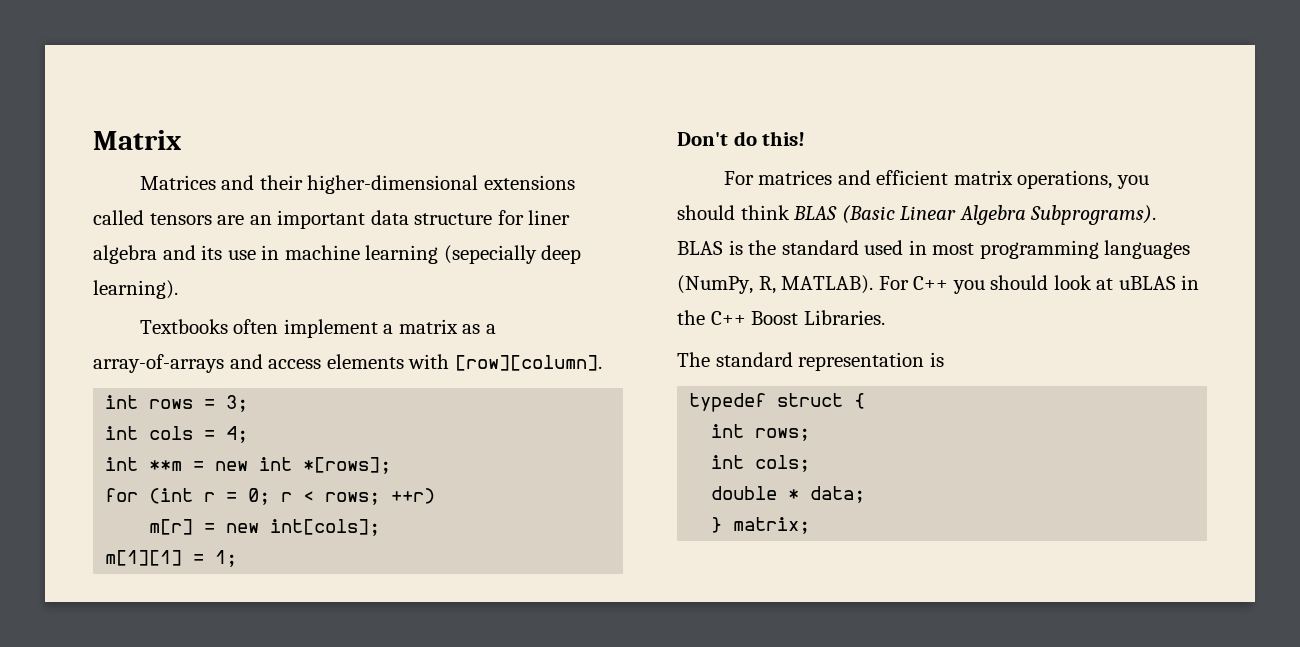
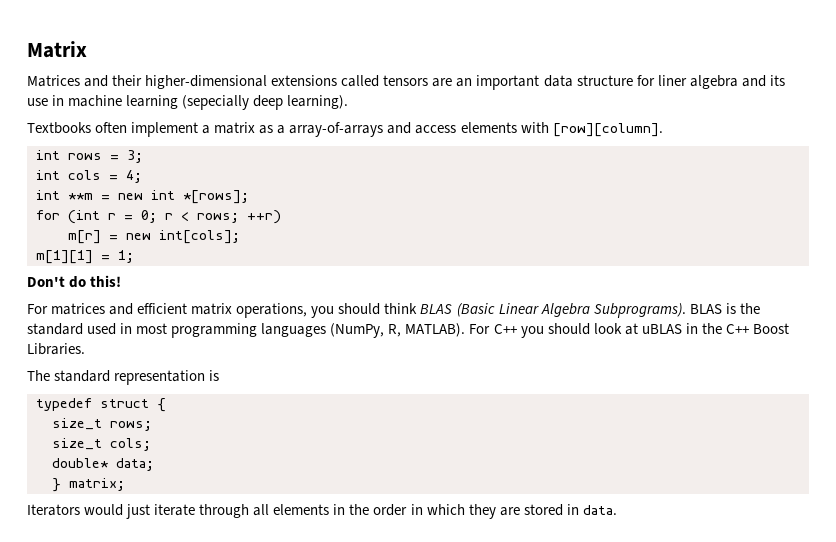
[711,424,745,438] int -> [52,418,102,430] size_t
[711,455,745,469] int -> [52,438,102,450] size_t
[711,486,800,500] double * -> [52,458,108,468] double*
(811, 525) none -> [27,504,617,519] // Iterators would just iterate through all elements in the order in which they are stored in data.

